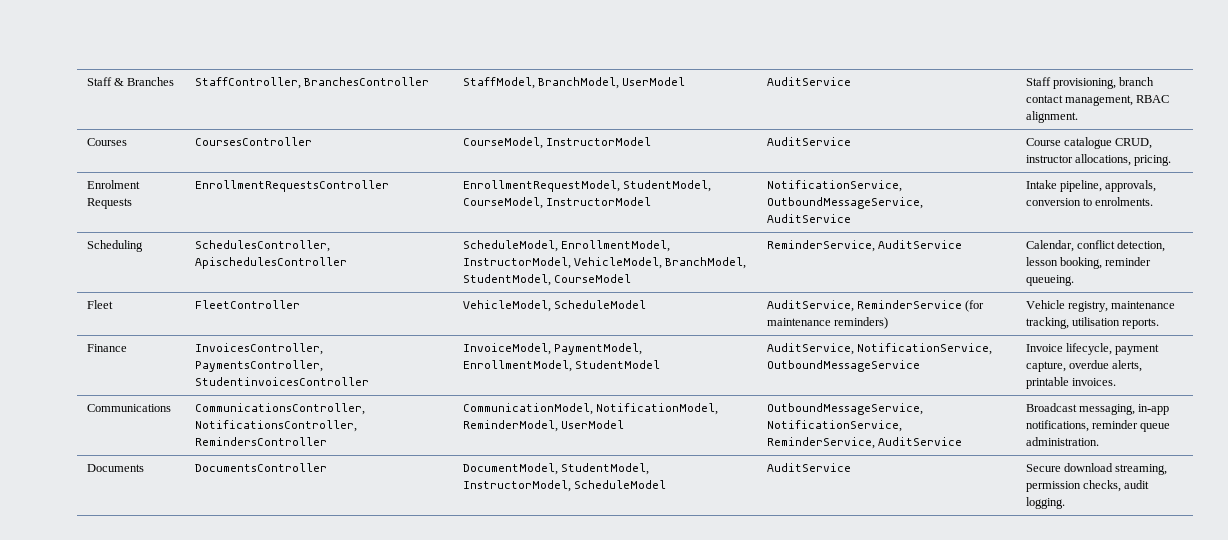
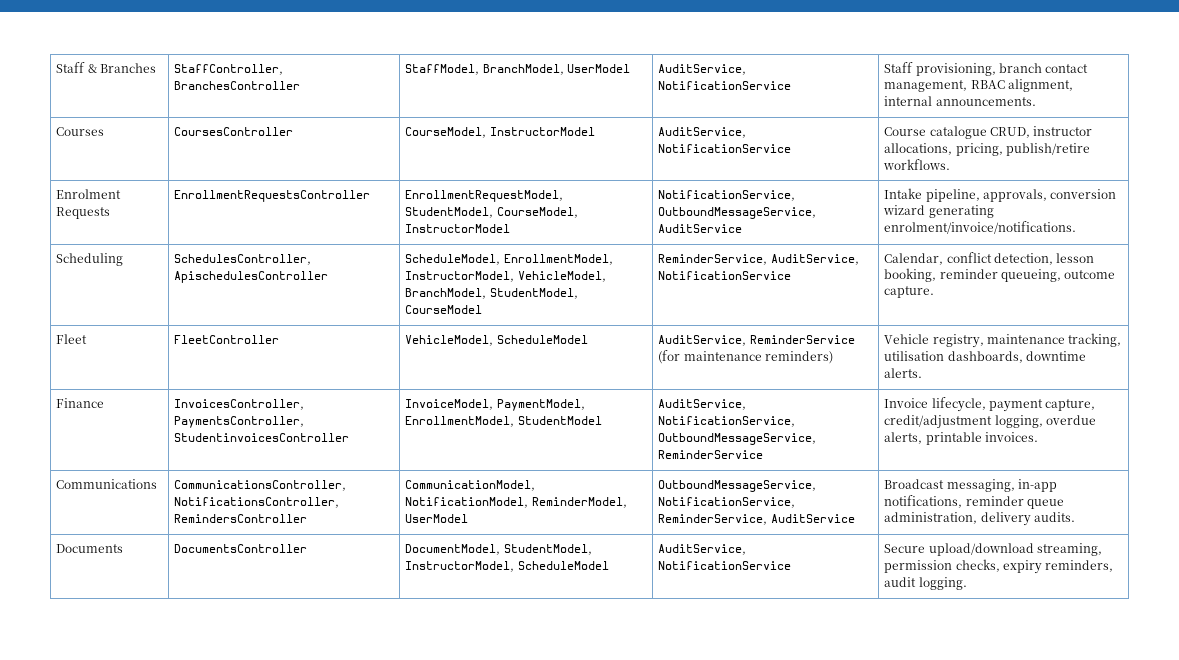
[766,77,851,86] AuditService -> [658,64,747,75] [658,81,792,90] AuditService, NotificationService
[1025,111,1078,123] alignment. -> [1007,79,1073,92] [884,96,1036,106] alignment, internal announcements.
[766,137,851,146] AuditService -> [658,127,747,138] [658,144,792,153] AuditService, NotificationService
[1134,155,1172,166] pricing. -> [955,143,1090,156] [883,159,951,170] pricing, publish/retire workflows.
[1083,197,1154,206] to enrolments. -> [883,205,994,218] [884,221,1077,234] wizard generating enrolment/invoice/notifications.
[878,240,963,249] AuditService -> [770,254,859,265] [658,271,792,280] AuditService, NotificationService
[1025,275,1074,286] queueing. -> [1000,269,1116,282] [884,286,935,298] queueing, outcome capture.
[1122,318,1160,329] reports. -> [947,351,1086,363] [884,368,923,378] dashboards, downtime alerts.
[766,360,920,372] OutboundMessageService -> [658,433,817,445] [658,450,764,459] OutboundMessageService, ReminderService
(1066, 366) none -> [884,415,1043,429] credit/adjustment logging,
[1025,437,1099,446] administration. -> [884,512,1075,526] administration, delivery audits.
[766,463,851,472] AuditService -> [658,544,747,555] [658,561,792,570] AuditService, NotificationService
[1064,463,1114,472] download -> [928,543,1034,556] upload/download
(1122, 486) none -> [1002,560,1114,574] expiry reminders,

